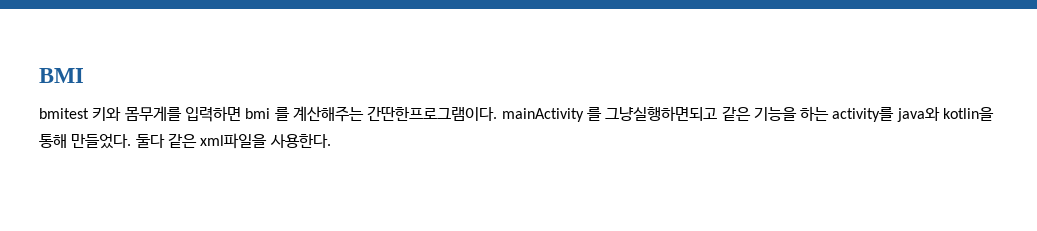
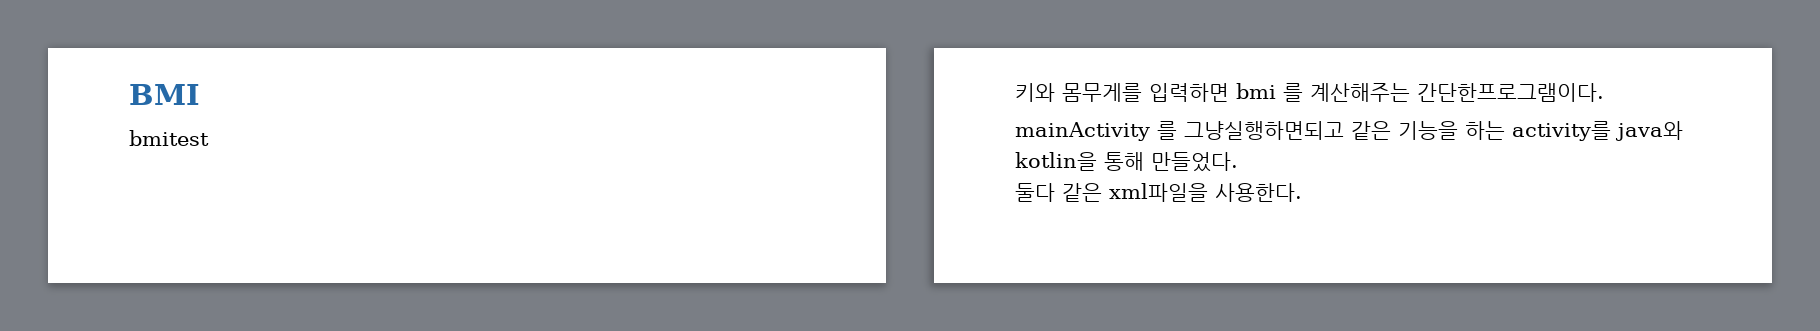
(89, 113) none -> (209, 138) //
[367,106,498,121] 간딴한프로그램이다. -> [1417,83,1604,102] 간단한프로그램이다. //
(132, 141) none -> (1238, 162) //

